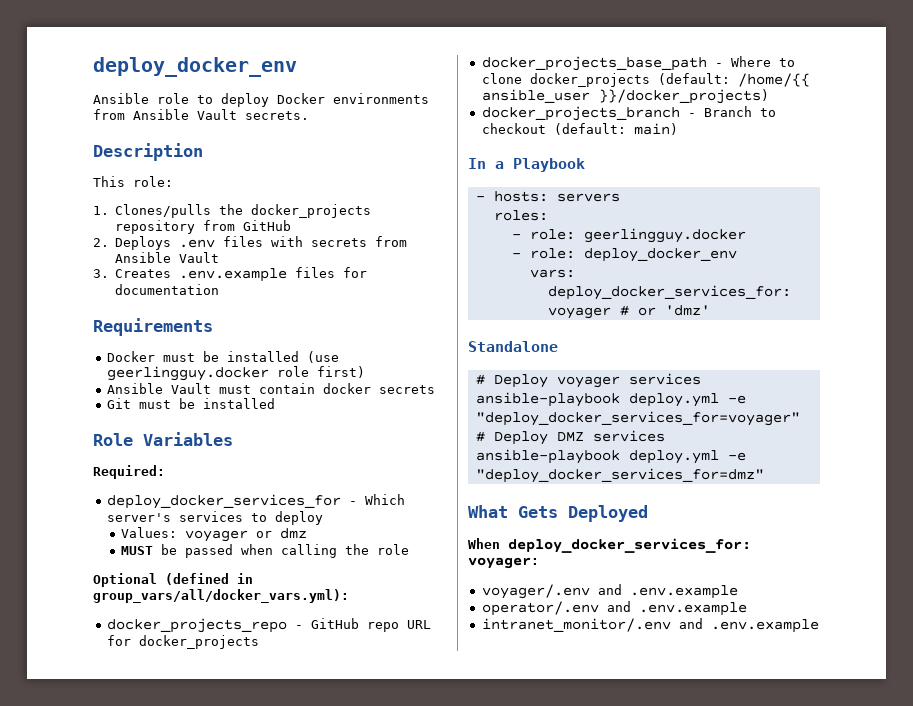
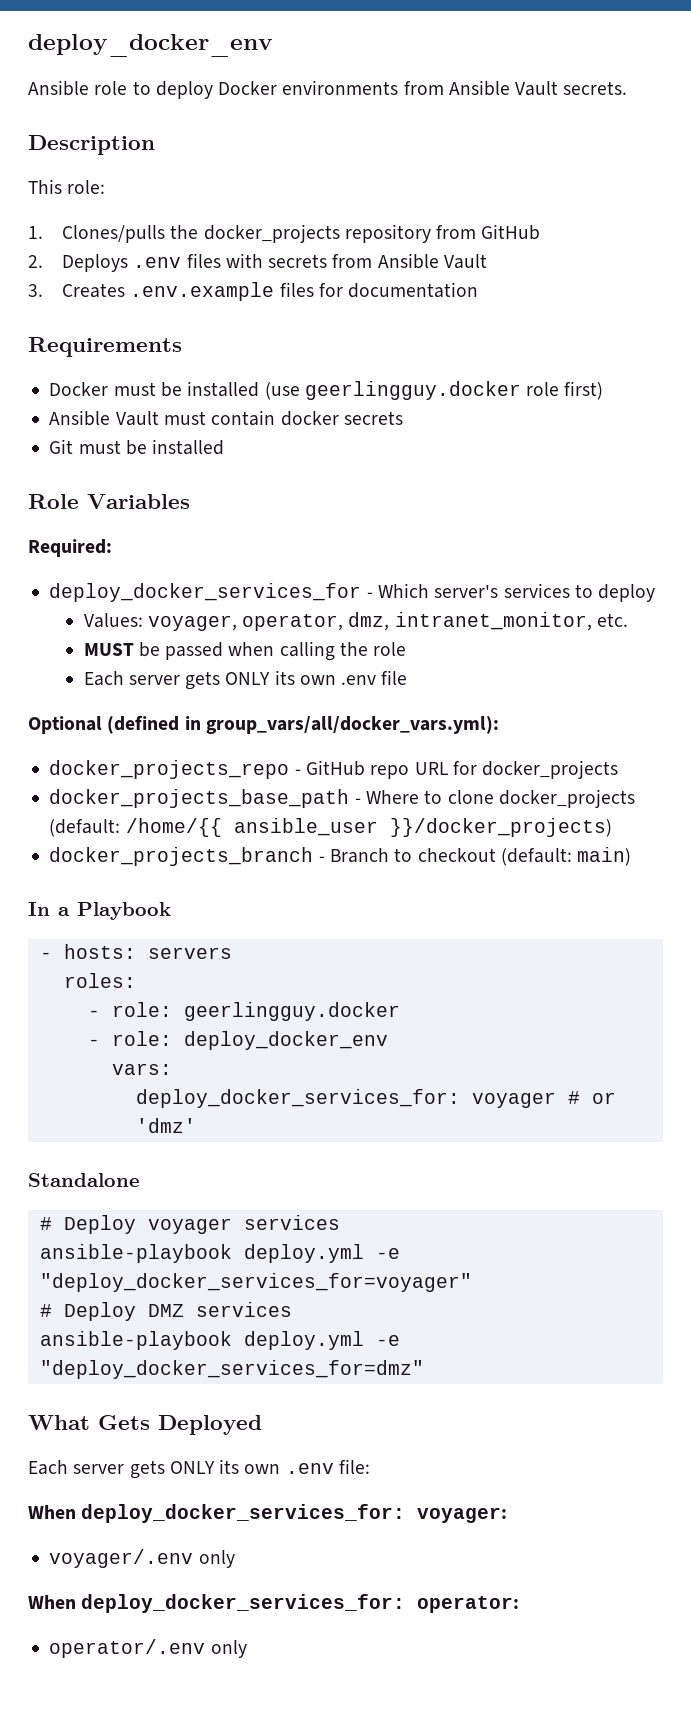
[184,528,307,542] voyager or dmz -> [147,612,628,631] voyager, operator, dmz, intranet_monitor, etc.
(409, 549) none -> [83,670,408,690] // Each server gets ONLY its own .env file
[468,538,751,553] [468,557,539,569] [481,584,738,599] [481,601,747,616] [481,618,819,633] When deploy_docker_services_for: voyager: // voyager/.env and .env.example // operator/.env and .env.example // intranet_monitor/.env and .env.example -> [28,1459,370,1479] [28,1504,508,1523] [49,1549,235,1568] [28,1594,520,1613] [49,1639,247,1658] Each server gets ONLY its own .env file: // When deploy_docker_services_for: voyager: // voyager/.env only // When deploy_docker_services_for: operator: // operator/.env only

